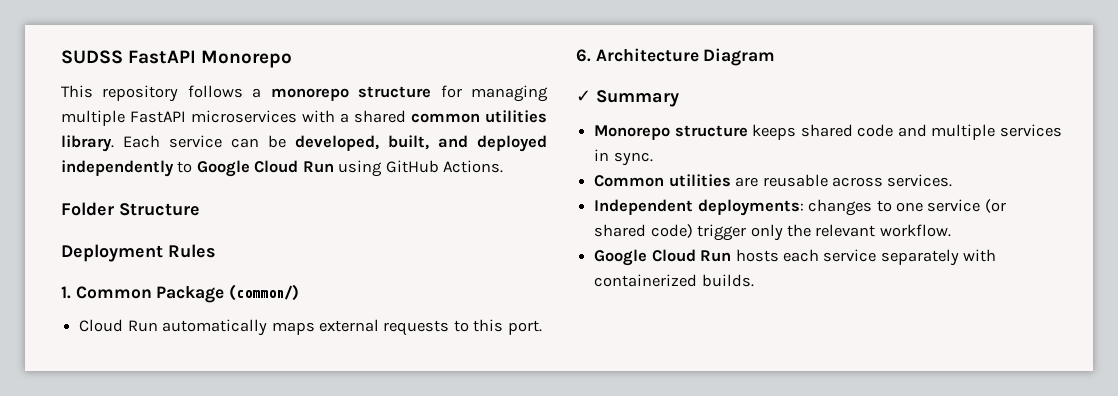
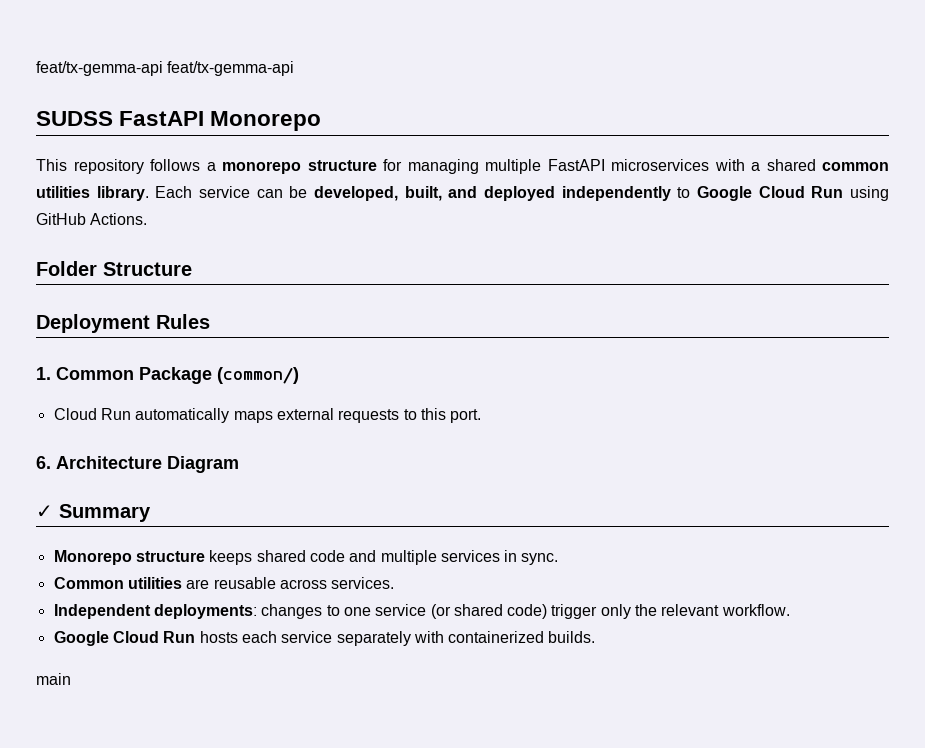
(61, 57) none -> [36,61,295,76] feat/tx-gemma-api feat/tx-gemma-api //
(754, 280) none -> [36,673,71,685] // main

